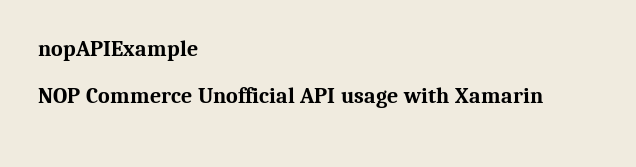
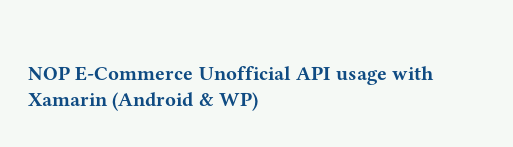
[38,40,198,61] [38,88,192,103] nopAPIExample // NOP Commerce -> [28,66,194,81] NOP E-Commerce
(543, 95) none -> [112,92,259,111] (Android & WP)

